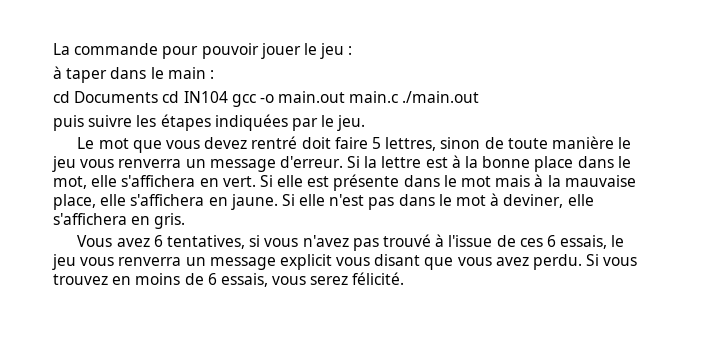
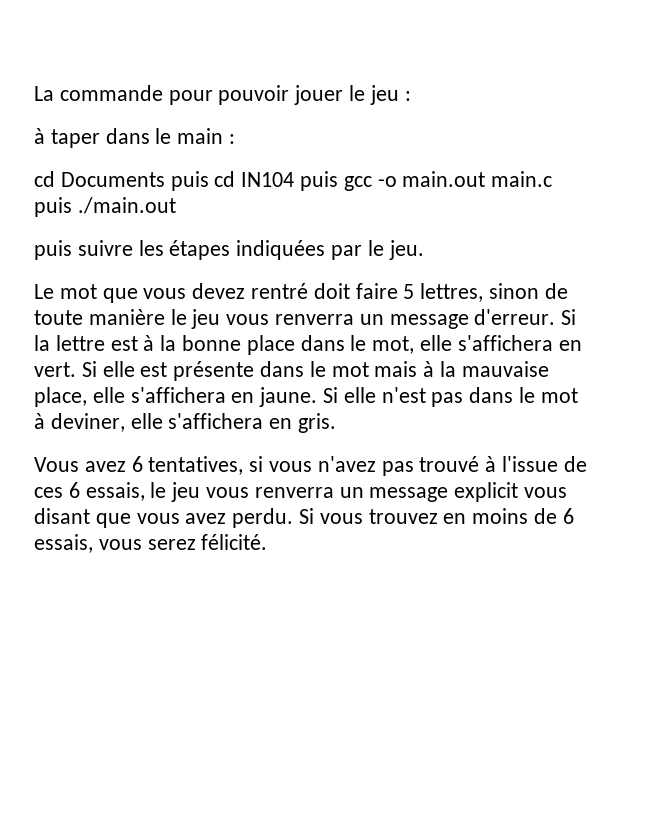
(159, 97) none -> [170,171,209,191] puis
(228, 97) none -> [300,171,339,191] puis
(399, 97) none -> [34,197,72,217] puis

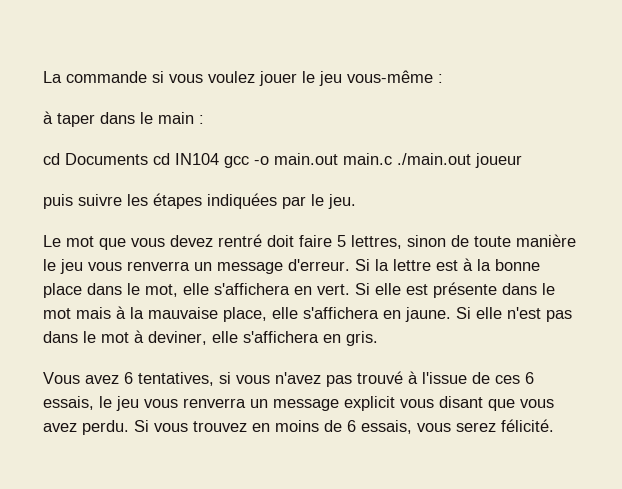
[168,85,290,105] pour pouvoir -> [152,71,255,83] si vous voulez
(399, 95) none -> [347,70,433,83] vous-même
[170,171,209,191] puis -> (148, 159) none
[300,171,339,191] puis -> (219, 159) none
[34,197,72,217] puis -> (392, 159) none
(176, 205) none -> [475,153,522,168] joueur

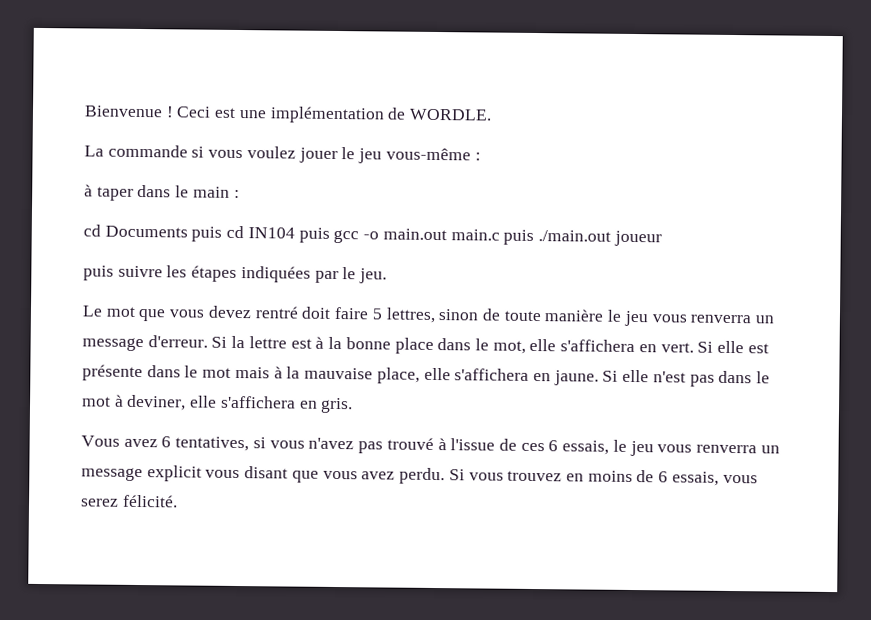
(43, 77) none -> [84,105,493,124] Bienvenue ! Ceci est une implémentation de WORDLE. //
(148, 159) none -> [191,226,223,242] puis
(219, 159) none -> [298,227,330,243] puis
(392, 159) none -> [503,229,535,246] puis

